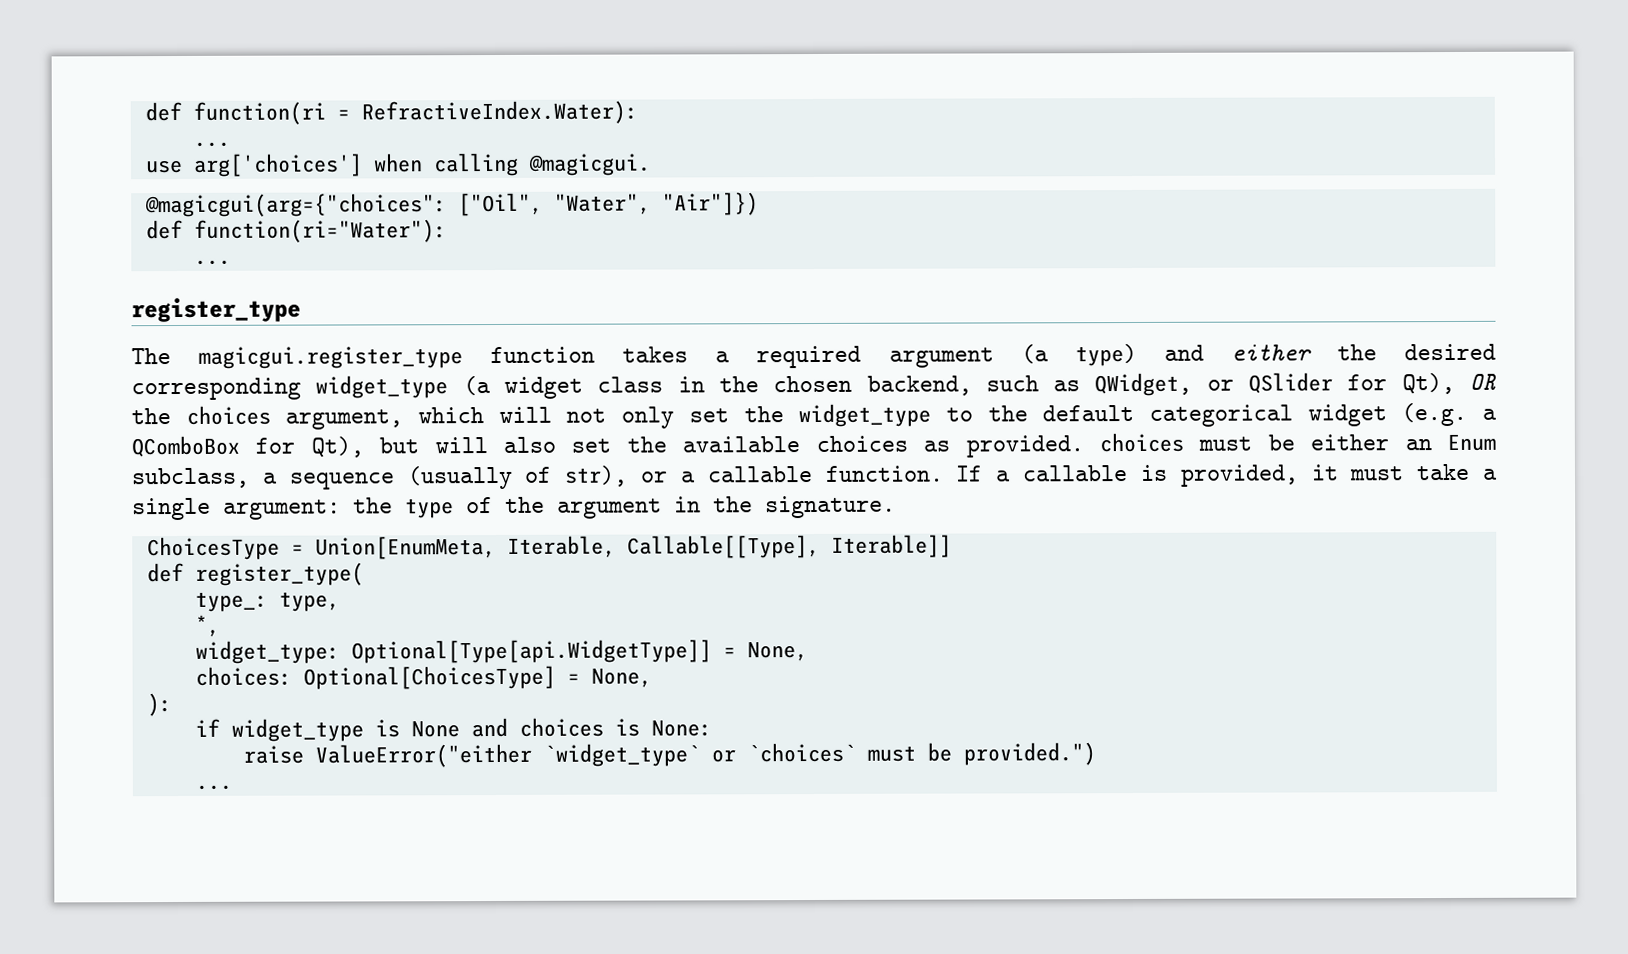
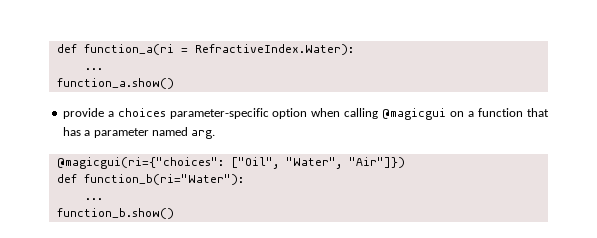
[144,101,326,125] def function(ri -> [56,44,174,55] def function_a(ri
[145,152,651,177] [144,193,447,218] use arg['choices'] when calling @magicgui. // @magicgui(arg={"choices": -> [56,78,174,89] [62,108,549,120] [62,127,216,139] [56,157,224,169] function_a.show() // provide a choices parameter-specific option when calling @magicgui on a function that has a parameter named arg. // @magicgui(ri={"choices":
[193,219,447,243] [193,259,231,265] [131,297,301,323] [131,343,1496,369] [131,372,1497,401] [131,402,1497,430] [131,432,1497,458] [131,463,1498,490] [132,495,896,521] [146,534,952,561] [146,562,364,586] [194,591,340,612] [194,614,220,637] [194,639,808,664] [194,665,652,690] [146,693,172,717] [194,717,712,742] [242,742,1096,768] [194,784,232,790] function(ri="Water"): // ... // register_type // The magicgui.register_type function takes a required argument (a type) and either the desired corresponding widget_type (a widget class in the chosen backend, such as QWidget, or QSlider for Qt), OR the choices argument, which will not only set the widget_type to the default categorical widget (e.g. a QComboBox for Qt), but will also set the available choices as provided. choices must be either an Enum subclass, a sequence (usually of str), or a callable function. If a callable is provided, it must take a single argument: the type of the argument in the signature. // ChoicesType = Union[EnumMeta, Iterable, Callable[[Type], Iterable]] // def register_type( // type_: type, // *, // widget_type: Optional[Type[api.WidgetType]] = None, // choices: Optional[ChoicesType] = None, // ): // if widget_type is None and choices is None: // raise ValueError("either `widget_type` or `choices` must be provided.") // ... -> [83,174,244,185] [84,198,103,200] [56,208,174,219] function_b(ri="Water"): // ... // function_b.show()

